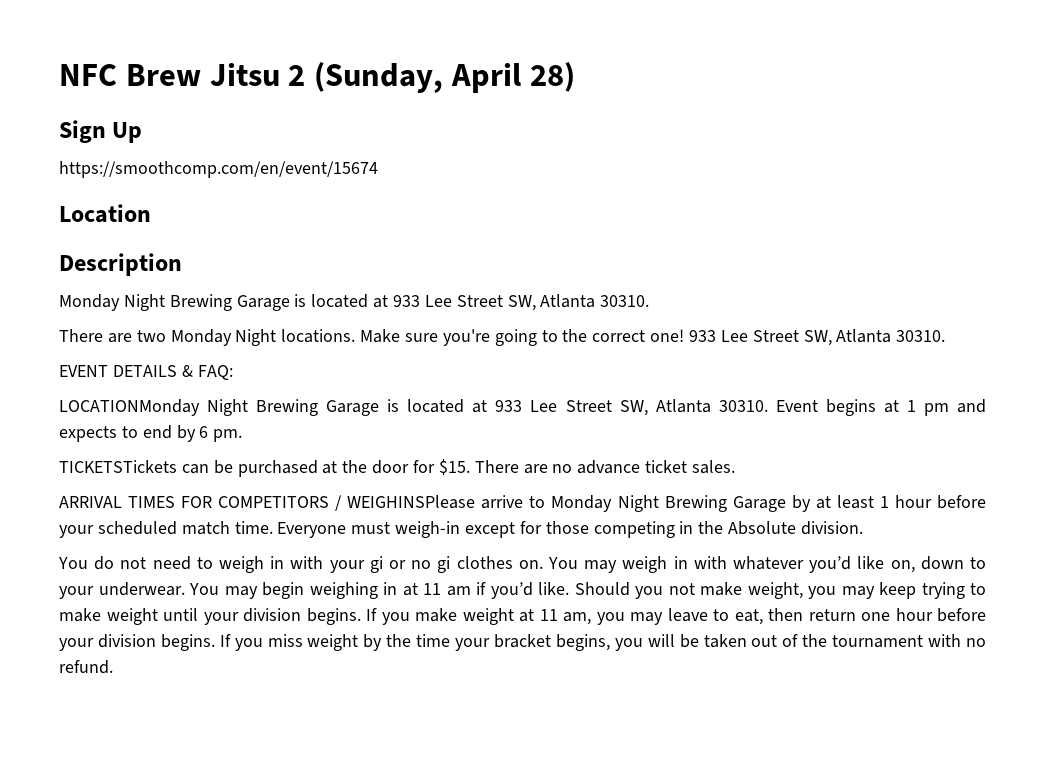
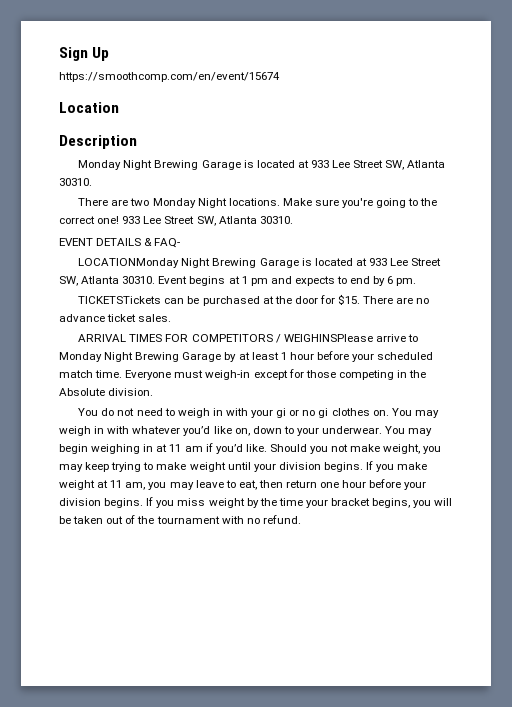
[59,62,575,93] NFC Brew Jitsu 2 (Sunday, April 28) // -> (59, 54) none
[197,365,233,380] FAQ: -> [154,238,181,248] FAQ-

